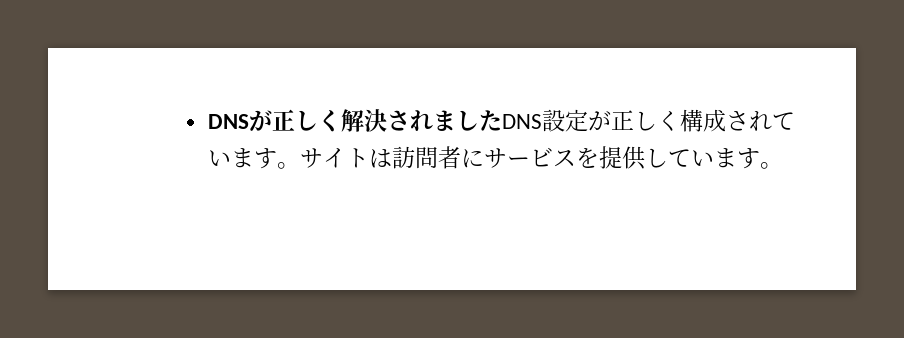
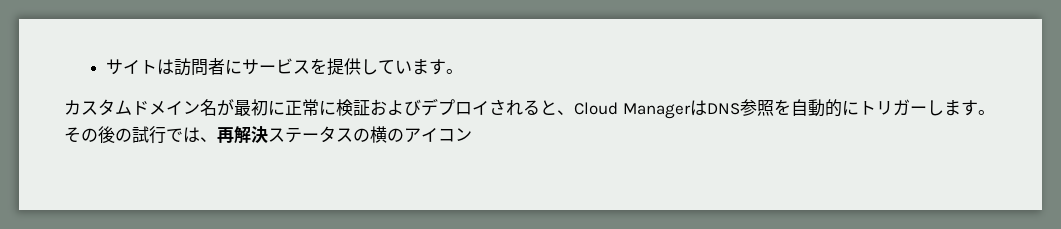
[207,109,795,132] [207,148,300,169] DNSが正しく解決されましたDNS設定が正しく構成されています。 -> (105, 67) none
(783, 165) none -> [64,98,995,119] [64,126,472,144] // カスタムドメイン名が最初に正常に検証およびデプロイされると、Cloud ManagerはDNS参照を自動的にトリガーします。その後の試行では、再解決ステータスの横のアイコン

